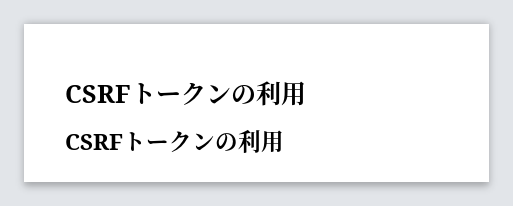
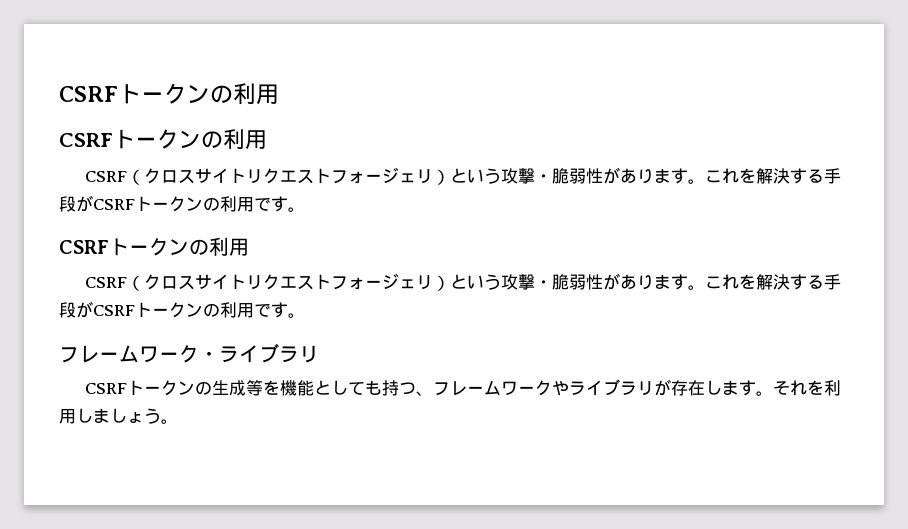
(284, 141) none -> [85,167,842,185] [59,195,305,212] [59,237,249,256] [85,273,842,291] [59,301,305,318] [59,343,319,363] [85,379,842,396] [59,408,178,424] // CSRF（クロスサイトリクエストフォージェリ）という攻撃・脆弱性があります。これを解決する手段がCSRFトークンの利用です。 // CSRFトークンの利用 // CSRF（クロスサイトリクエストフォージェリ）という攻撃・脆弱性があります。これを解決する手段がCSRFトークンの利用です。 // フレームワーク・ライブラリ // CSRFトークンの生成等を機能としても持つ、フレームワークやライブラリが存在します。それを利用しましょう。

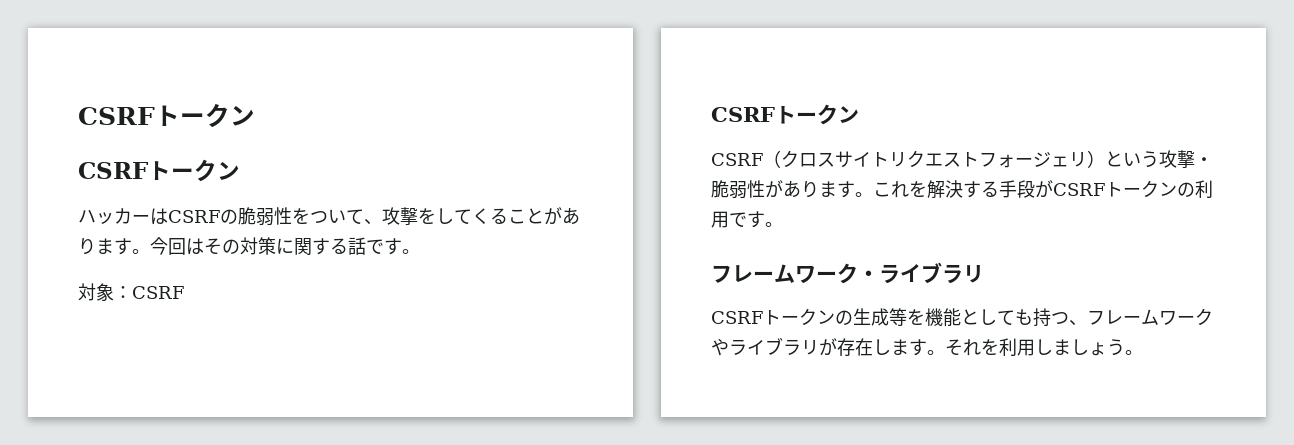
[59,83,279,105] [59,129,267,149] [85,167,842,185] [59,195,305,212] [59,237,249,256] CSRFトークンの利用 // CSRFトークンの利用 // CSRF（クロスサイトリクエストフォージェリ）という攻撃・脆弱性があります。これを解決する手段がCSRFトークンの利用です。 // CSRFトークンの利用 -> [78,103,255,128] [78,159,240,182] [78,207,580,226] [78,237,420,255] [78,283,184,301] [711,104,859,125] CSRFトークン // CSRFトークン // ハッカーはCSRFの脆弱性をついて、攻撃をしてくることがあります。今回はその対策に関する話です。 // 対象：CSRF // CSRFトークン

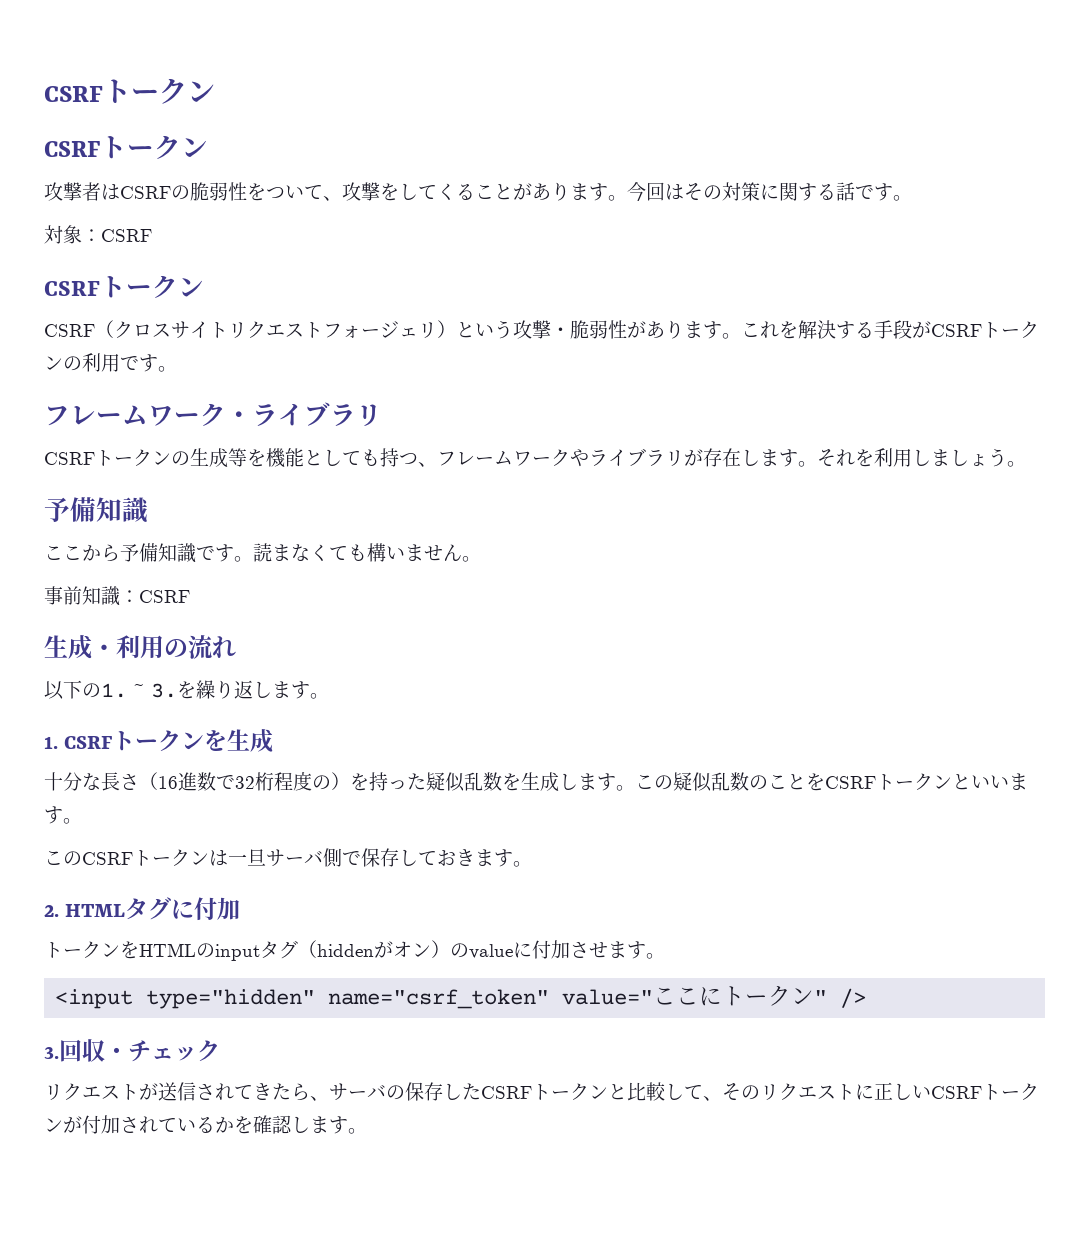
[78,208,150,224] ハッカー -> [44,182,101,201] 攻撃者
(1143, 352) none -> [44,497,149,523] [44,543,481,563] [44,586,190,606] [44,635,236,659] [44,680,329,700] [44,729,274,753] [44,772,1028,792] [44,806,82,824] [44,848,532,867] [44,897,241,921] [44,940,665,961] [55,986,867,1009] [44,1039,220,1062] [44,1082,1039,1101] [44,1115,367,1134] // 予備知識 // ここから予備知識です。読まなくても構いません。 // 事前知識：CSRF // 生成・利用の流れ // 以下の1. ~ 3.を繰り返します。 // 1. CSRFトークンを生成 // 十分な長さ（16進数で32桁程度の）を持った疑似乱数を生成します。この疑似乱数のことをCSRFトークンといいます。 // このCSRFトークンは一旦サーバ側で保存しておきます。 // 2. HTMLタグに付加 // トークンをHTMLのinputタグ（hiddenがオン）のvalueに付加させます。 // <input type="hidden" name="csrf_token" value="ここにトークン" /> // 3.回収・チェック // リクエストが送信されてきたら、サーバの保存したCSRFトークンと比較して、そのリクエストに正しいCSRFトークンが付加されているかを確認します。

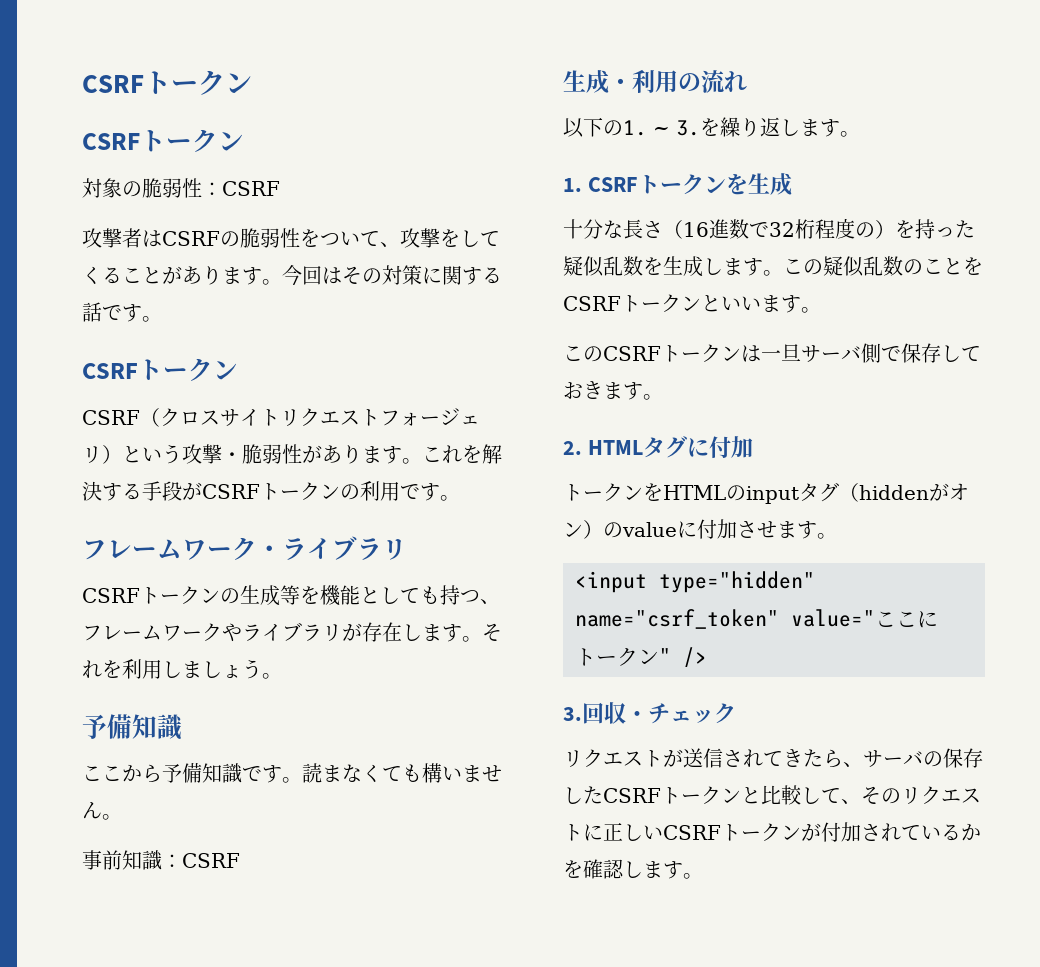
(208, 147) none -> [82,178,280,198] // 対象の脆弱性：CSRF
[44,225,152,244] // 対象：CSRF -> (162, 319) none

